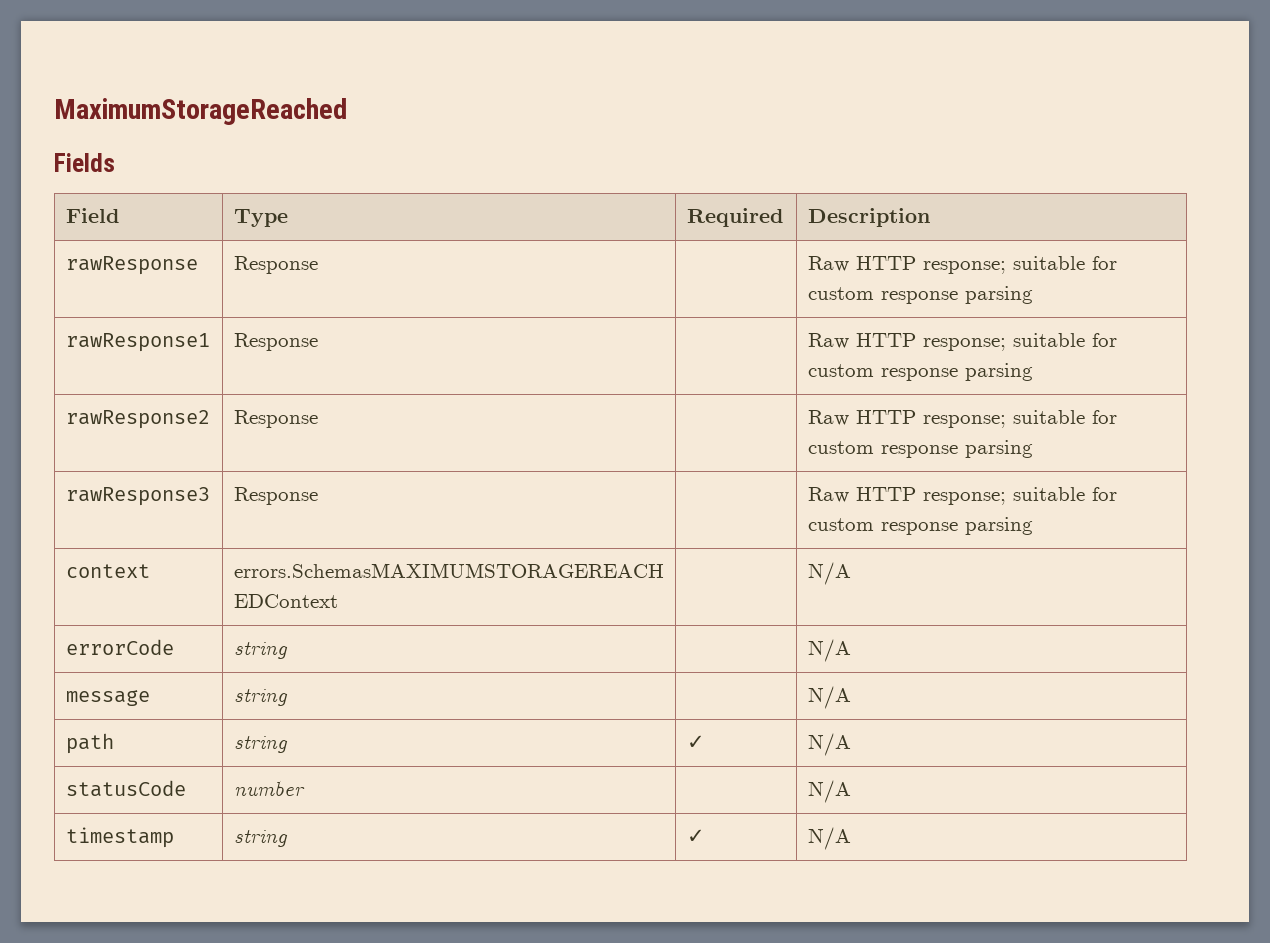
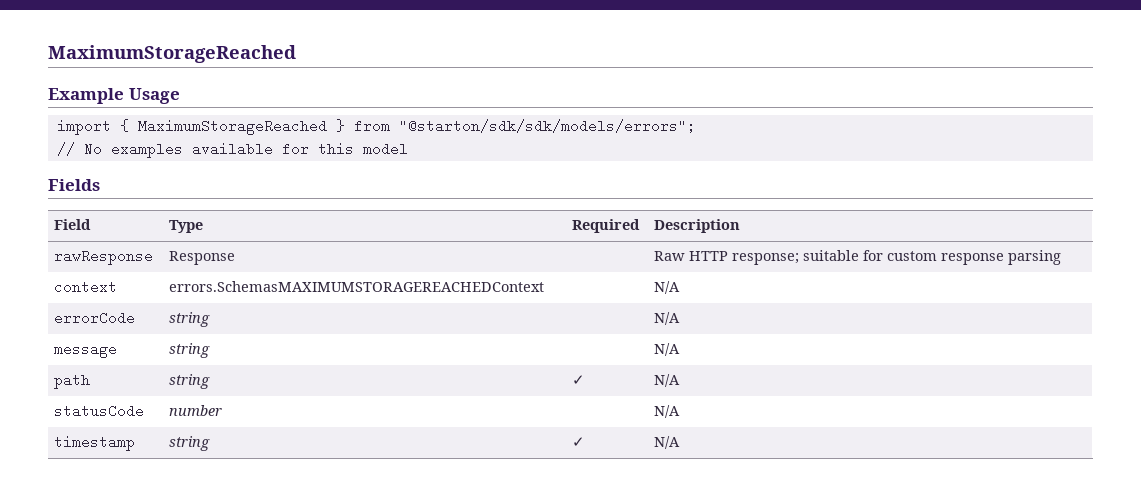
[54,98,347,125] MaximumStorageReached -> [48,45,296,63] [48,88,180,104] [56,119,696,135] [56,142,408,158] MaximumStorageReached // Example Usage // import { MaximumStorageReached } from "@starton/sdk/sdk/models/errors"; // // No examples available for this model
[65,333,210,352] [233,333,318,351] [807,333,1117,351] [807,363,1033,381] [65,410,210,429] [233,410,318,428] [807,410,1117,428] [807,440,1033,458] [65,487,210,506] [233,487,318,505] [807,487,1117,505] [807,517,1033,535] // rawResponse1 | Response | | Raw HTTP response; suitable for custom response parsing // rawResponse2 | Response | | Raw HTTP response; suitable for custom response parsing // rawResponse3 | Response | | Raw HTTP response; suitable for custom response parsing -> (1061, 257) none

